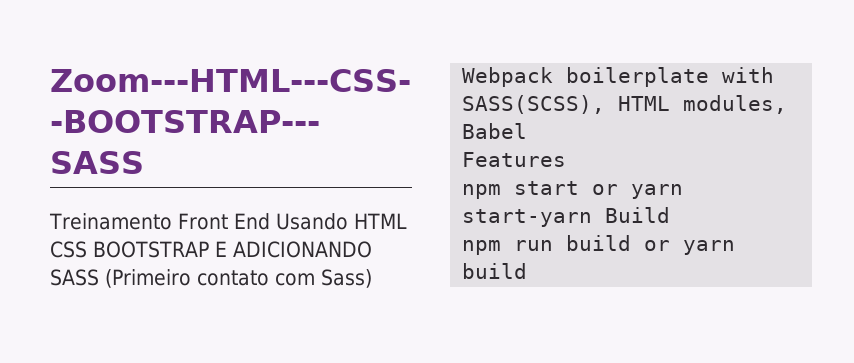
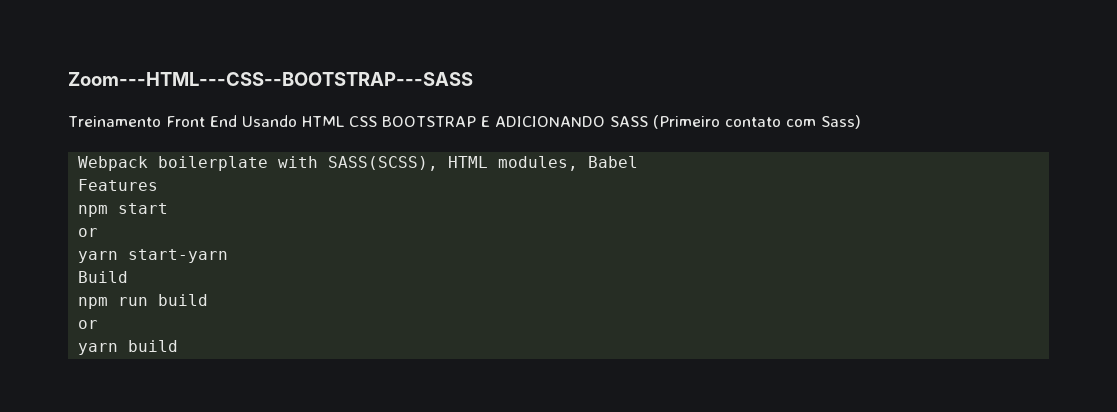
[592,184,619,195] or -> [78,228,99,237] // or //
(593, 218) none -> (229, 256) //
[644,240,671,251] or -> [78,320,99,329] // or //

